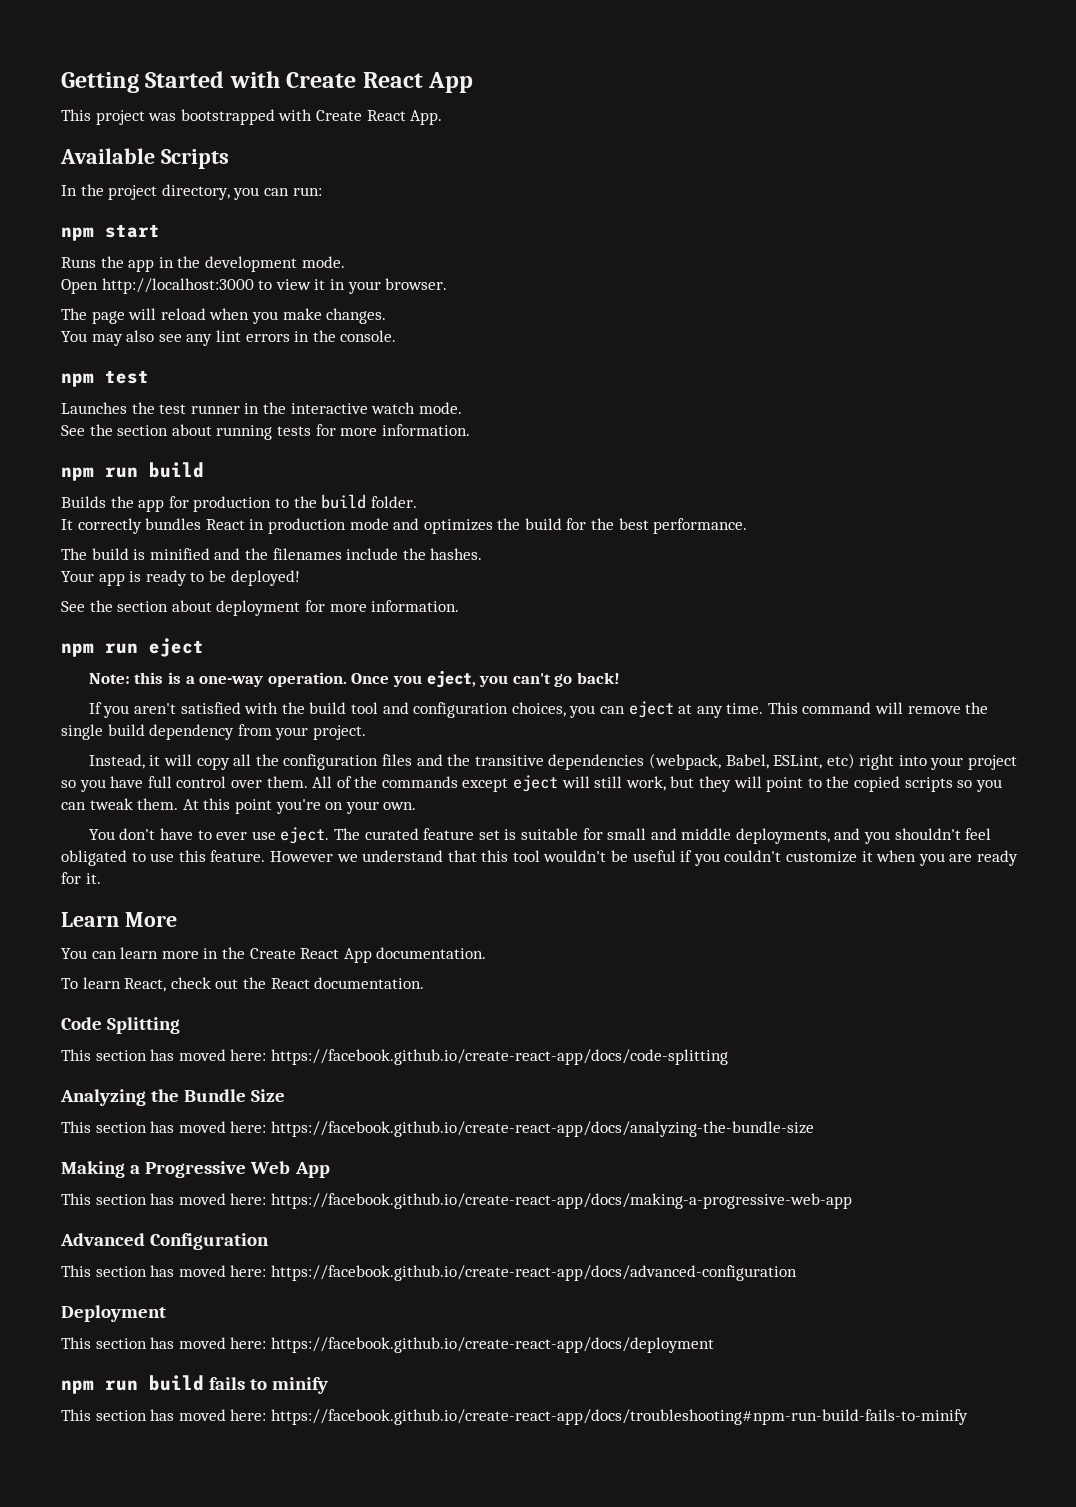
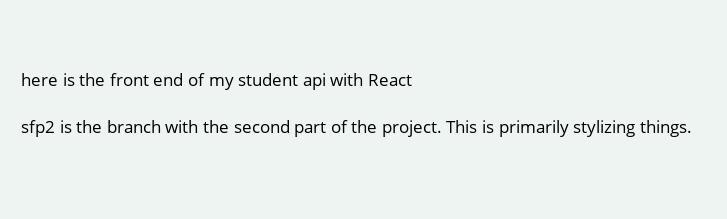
[61,71,474,93] [61,109,443,125] [60,148,229,169] [61,184,322,200] [61,224,160,241] [61,256,345,272] [61,278,448,294] [61,308,387,324] [61,330,397,346] [61,370,149,387] [61,402,462,414] [61,424,470,440] [61,462,204,481] [61,494,417,512] [61,518,748,534] [61,548,483,560] [61,570,300,586] [61,600,460,616] [61,638,204,657] [88,670,620,688] [88,701,989,718] [61,724,366,740] [88,753,1018,770] [61,775,1002,792] [61,798,417,814] [88,827,992,844] [61,850,1018,866] [61,872,101,884] [61,912,177,927] [61,947,487,963] [61,977,425,992] [61,1017,181,1034] [61,1049,728,1065] [60,1089,286,1106] [61,1121,814,1137] [61,1161,330,1178] [61,1193,852,1209] [60,1233,270,1250] [61,1265,797,1281] [61,1305,166,1322] [61,1337,714,1353] [61,1375,329,1394] [61,1409,968,1425] Getting Started with Create React App // This project was bootstrapped with Create React App. // Available Scripts // In the project directory, you can run: // npm start // Runs the app in the development mode. // Open http://localhost:3000 to view it in your browser. // The page will reload when you make changes. // You may also see any lint errors in the console. // npm test // Launches the test runner in the interactive watch mode. // See the section about running tests for more information. // npm run build // Builds the app for production to the build folder. // It correctly bundles React in production mode and optimizes the build for the best performance. // The build is minified and the filenames include the hashes. // Your app is ready to be deployed! // See the section about deployment for more information. // npm run eject // Note: this is a one-way operation. Once you eject, you can't go back! // If you aren't satisfied with the build tool and configuration choices, you can eject at any time. This command will remove the single build dependency from your project. // Instead, it will copy all the configuration files and the transitive dependencies (webpack, Babel, ESLint, etc) right into your project so you have full control over them. All of the commands except eject will still work, but they will point to the copied scripts so you can tweak them. At this point you're on your own. // You don't have to ever use eject. The curated feature set is suitable for small and middle deployments, and you shouldn't feel obligated to use this feature. However we understand that this tool wouldn't be useful if you couldn't customize it when you are ready for it. // Learn More // You can learn more in the Create React App documentation. // To learn React, check out the React documentation. // Code Splitting // This section has moved here: https://facebook.github.io/create-react-app/docs/code-splitting // Analyzing the Bundle Size // This section has moved here: https://facebook.github.io/create-react-app/docs/analyzing-the-bundle-size // Making a Progressive Web App // This section has moved here: https://facebook.github.io/create-react-app/docs/making-a-progressive-web-app // Advanced Configuration // This section has moved here: https://facebook.github.io/create-react-app/docs/advanced-configuration // Deployment // This section has moved here: https://facebook.github.io/create-react-app/docs/deployment // npm run build fails to minify // This section has moved here: https://facebook.github.io/create-react-app/docs/troubleshooting#npm-run-build-fails-to-minify -> [21,73,412,90] [21,120,692,137] here is the front end of my student api with React // sfp2 is the branch with the second part of the project. This is primarily stylizing things.

